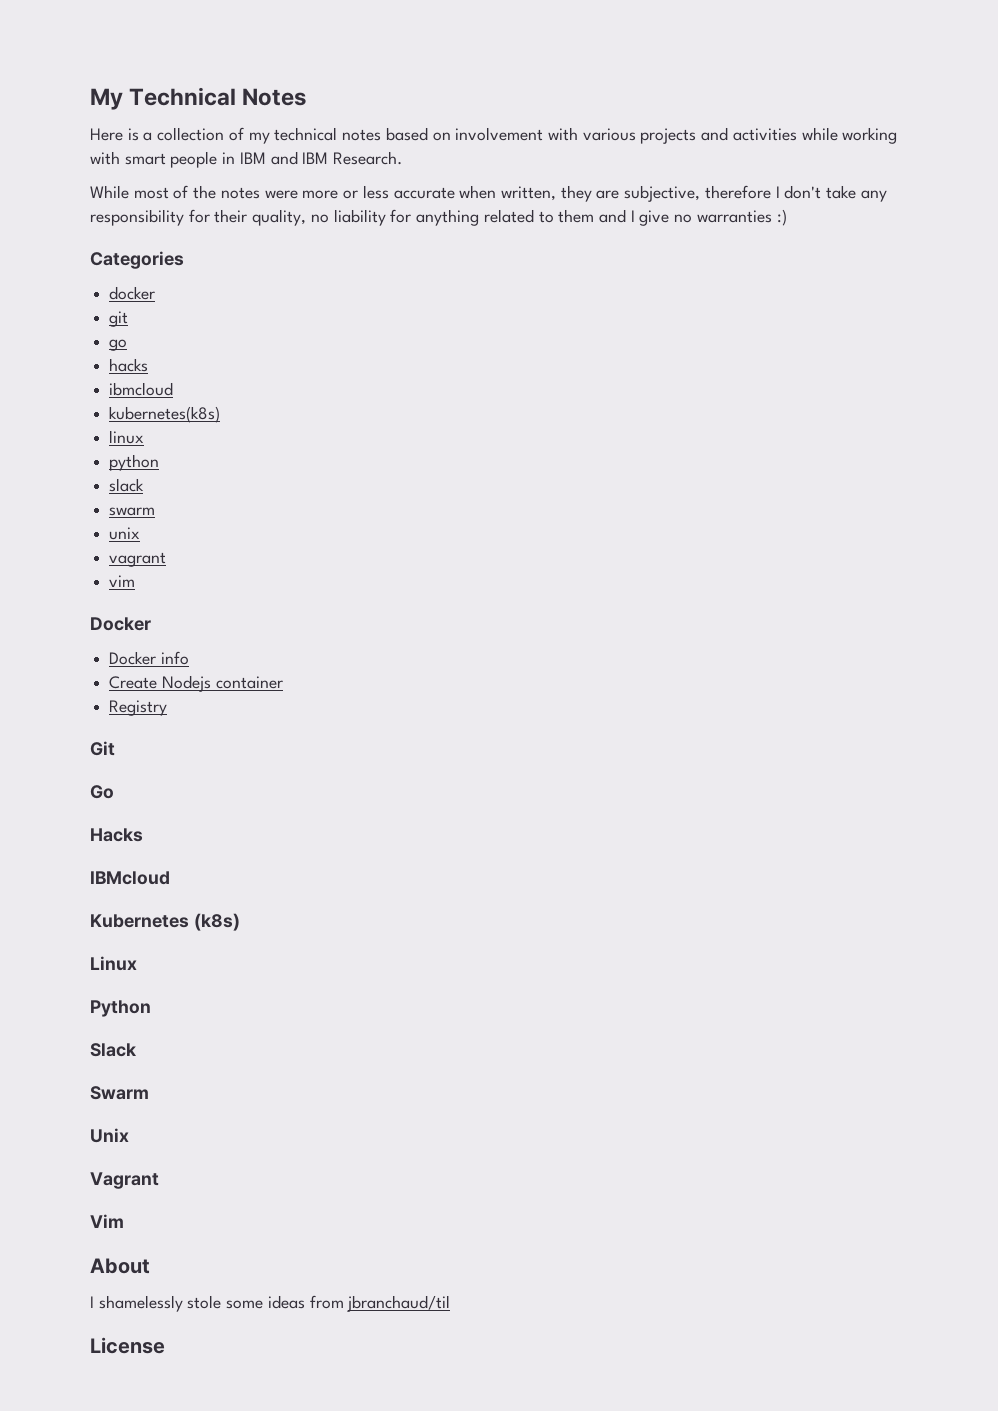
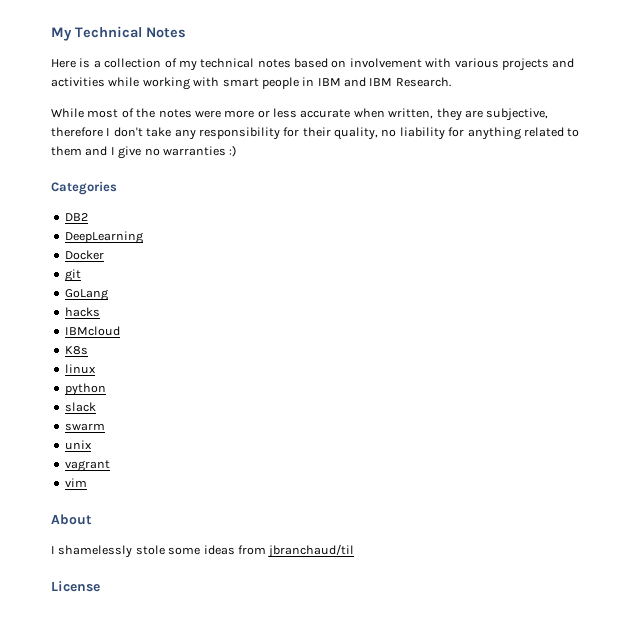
[109,286,156,300] docker -> [64,213,88,221] [64,231,143,244] [64,250,104,260] DB2 // DeepLearning // Docker
[109,339,128,351] go -> [64,289,108,301] GoLang
[109,382,174,396] [109,406,221,423] ibmcloud // kubernetes(k8s) -> [64,326,120,336] [64,346,88,355] IBMcloud // K8s
[90,617,151,631] [109,651,189,665] [109,675,283,692] [109,700,168,716] [90,741,115,756] [90,785,114,799] [90,828,143,842] [90,871,170,885] [90,913,240,931] [90,956,137,971] [90,1000,151,1017] [90,1043,137,1057] [90,1086,149,1100] [90,1128,129,1143] [90,1172,159,1189] [90,1214,124,1228] // Docker // Docker info // Create Nodejs container // Registry // Git // Go // Hacks // IBMcloud // Kubernetes (k8s) // Linux // Python // Slack // Swarm // Unix // Vagrant // Vim -> (87, 482) none

